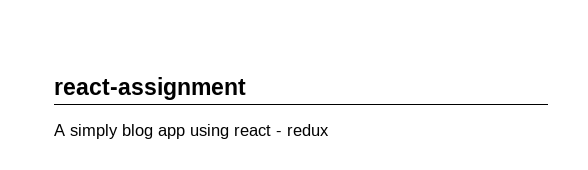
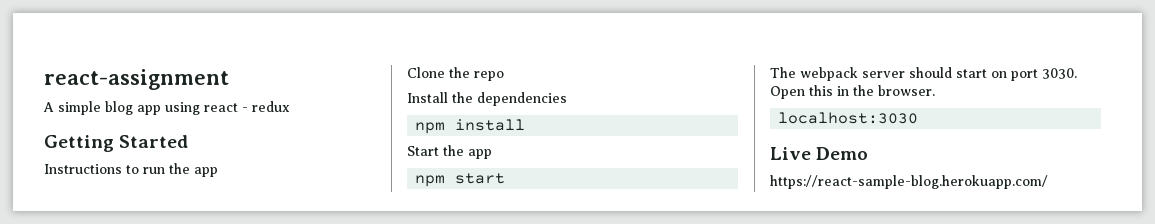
[70,124,118,139] simply -> [58,101,101,115] simple
(329, 130) none -> [44,135,189,152] [44,163,218,177] [407,67,504,81] [407,92,567,106] [415,119,526,134] [407,145,492,159] [415,173,506,187] [770,67,1077,81] [770,85,935,99] [778,112,919,124] [770,147,869,160] [770,175,1048,189] // Getting Started // Instructions to run the app // Clone the repo // Install the dependencies // npm install // Start the app // npm start // The webpack server should start on port 3030. Open this in the browser. // localhost:3030 // Live Demo // https://react-sample-blog.herokuapp.com/

